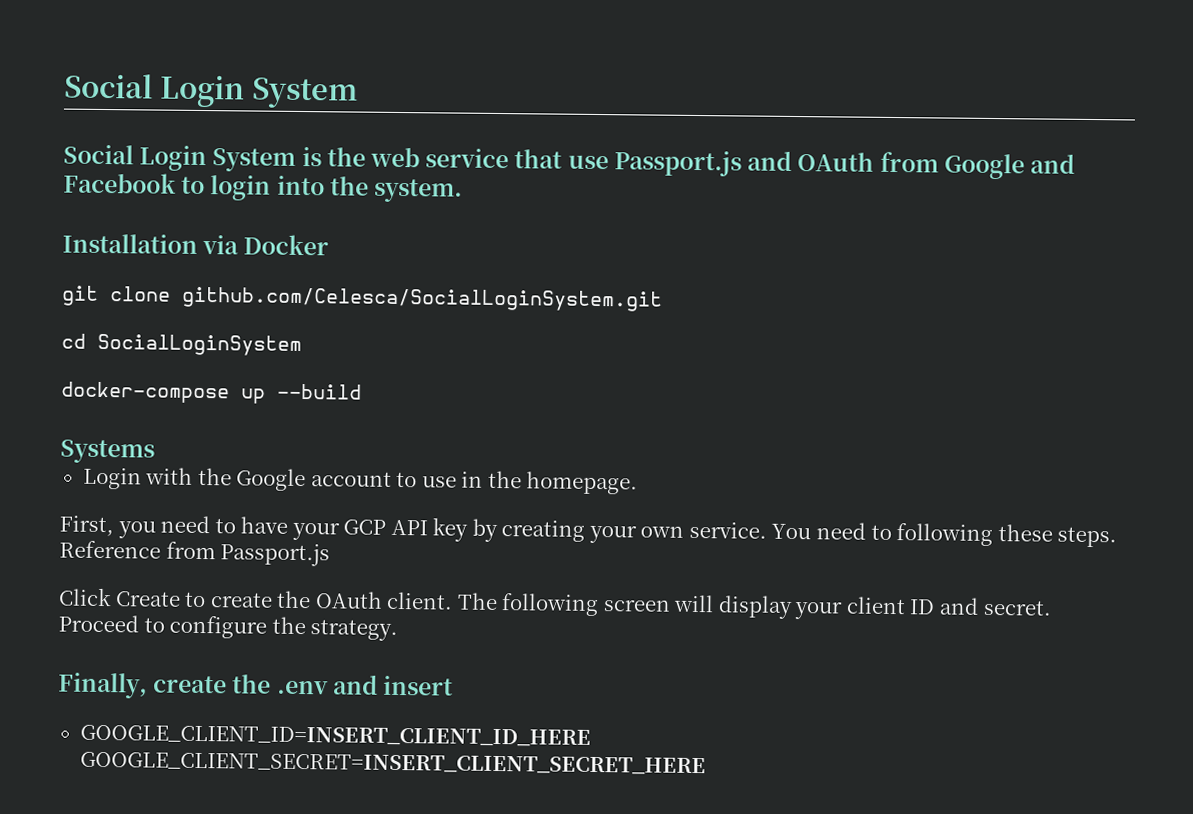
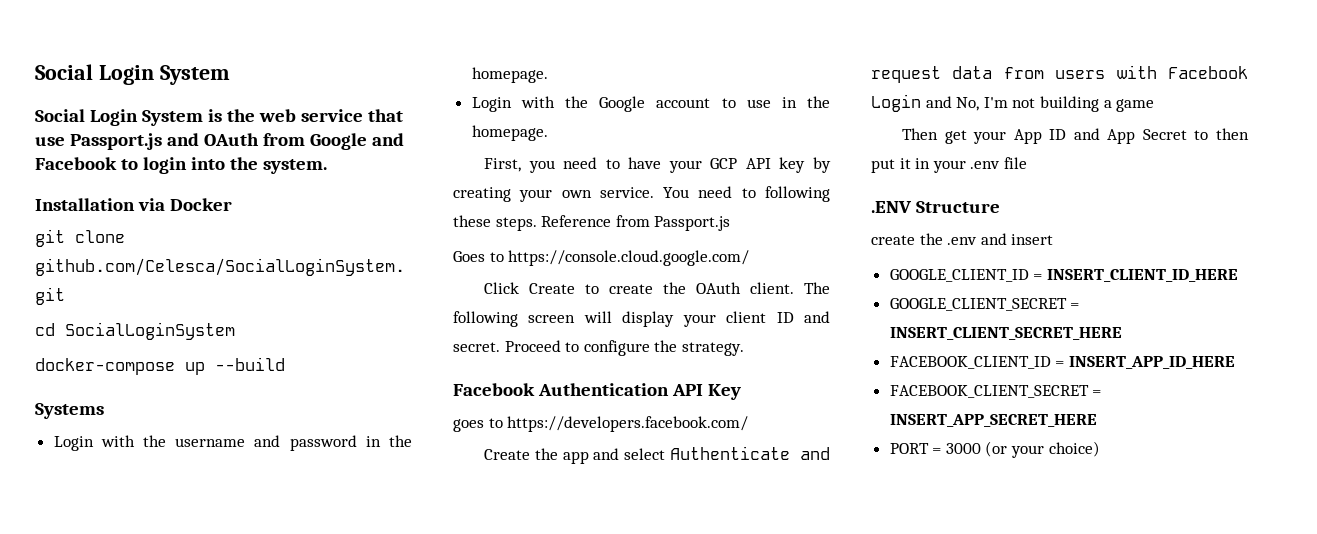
(155, 451) none -> [53,435,412,451] [471,67,548,83] // Login with the username and password in the homepage.
(331, 555) none -> [453,250,750,266] // Goes to https://console.cloud.google.com/
[58,672,148,699] Finally, -> [453,383,741,400] [453,416,749,432] [484,446,830,464] [871,65,1248,83] [871,94,1155,112] [902,128,1249,144] [871,157,1027,173] [871,201,1000,213] Facebook Authentication API Key // goes to https://developers.facebook.com/ // Create the app and select Authenticate and request data from users with Facebook Login and No, I'm not building a game // Then get your App ID and App Secret to then put it in your .env file // .ENV Structure //
[79,724,591,747] [79,751,706,776] GOOGLE_CLIENT_ID=INSERT_CLIENT_ID_HERE GOOGLE_CLIENT_SECRET=INSERT_CLIENT_SECRET_HERE -> [889,269,1238,282] [889,298,1080,311] [889,327,1122,340] [889,356,1235,369] [889,385,1102,398] [889,414,1097,427] [889,441,1100,458] GOOGLE_CLIENT_ID = INSERT_CLIENT_ID_HERE // GOOGLE_CLIENT_SECRET = INSERT_CLIENT_SECRET_HERE // FACEBOOK_CLIENT_ID = INSERT_APP_ID_HERE // FACEBOOK_CLIENT_SECRET = INSERT_APP_SECRET_HERE // PORT = 3000 (or your choice)

